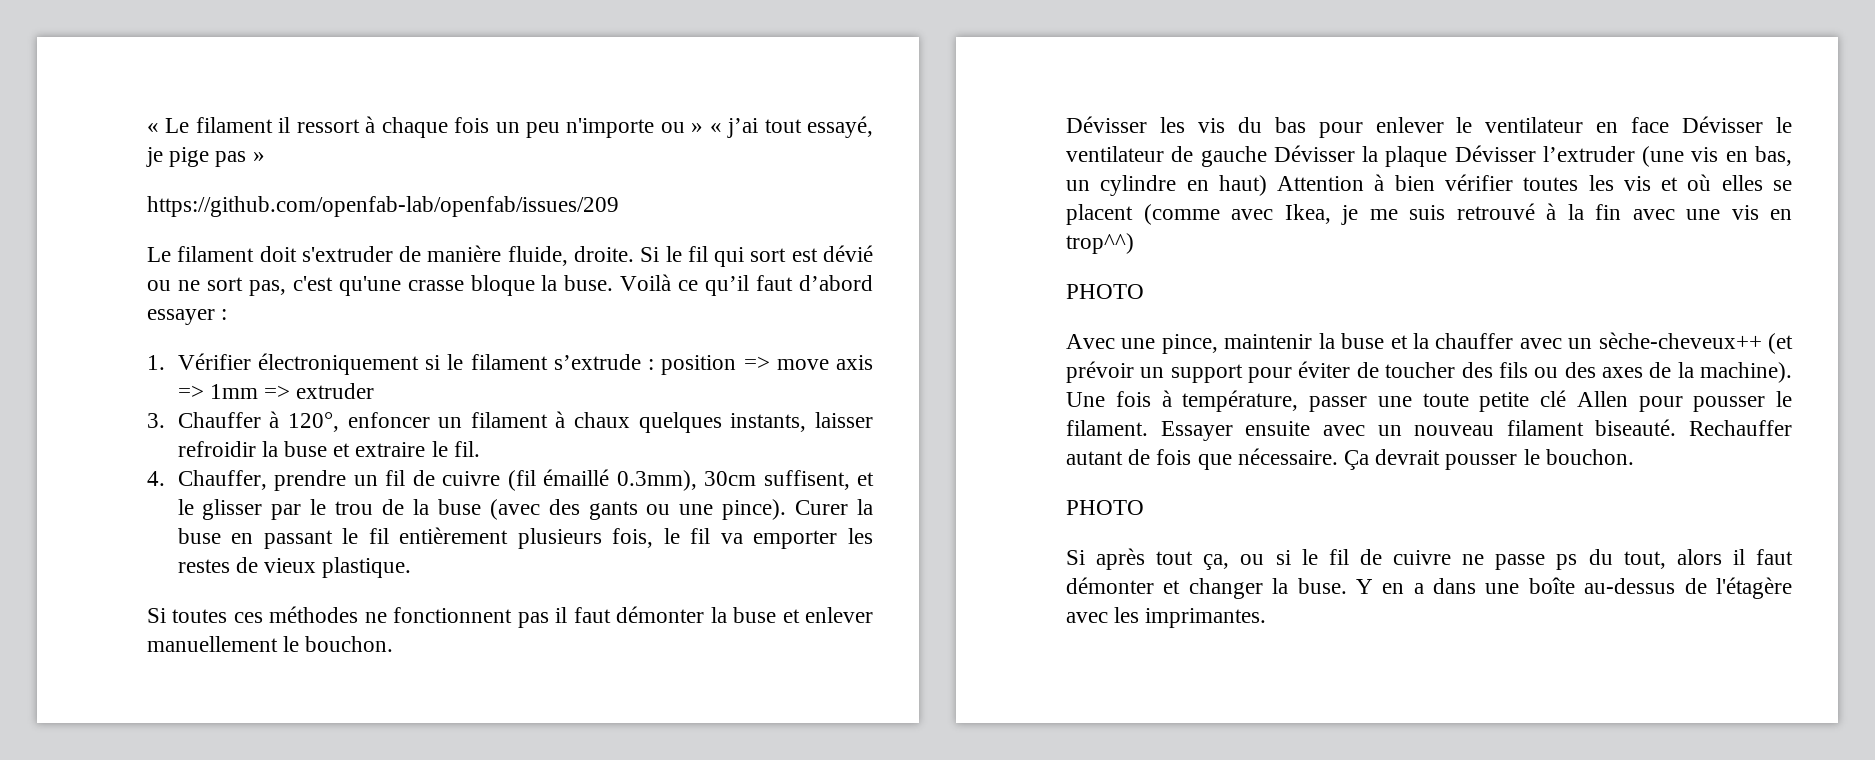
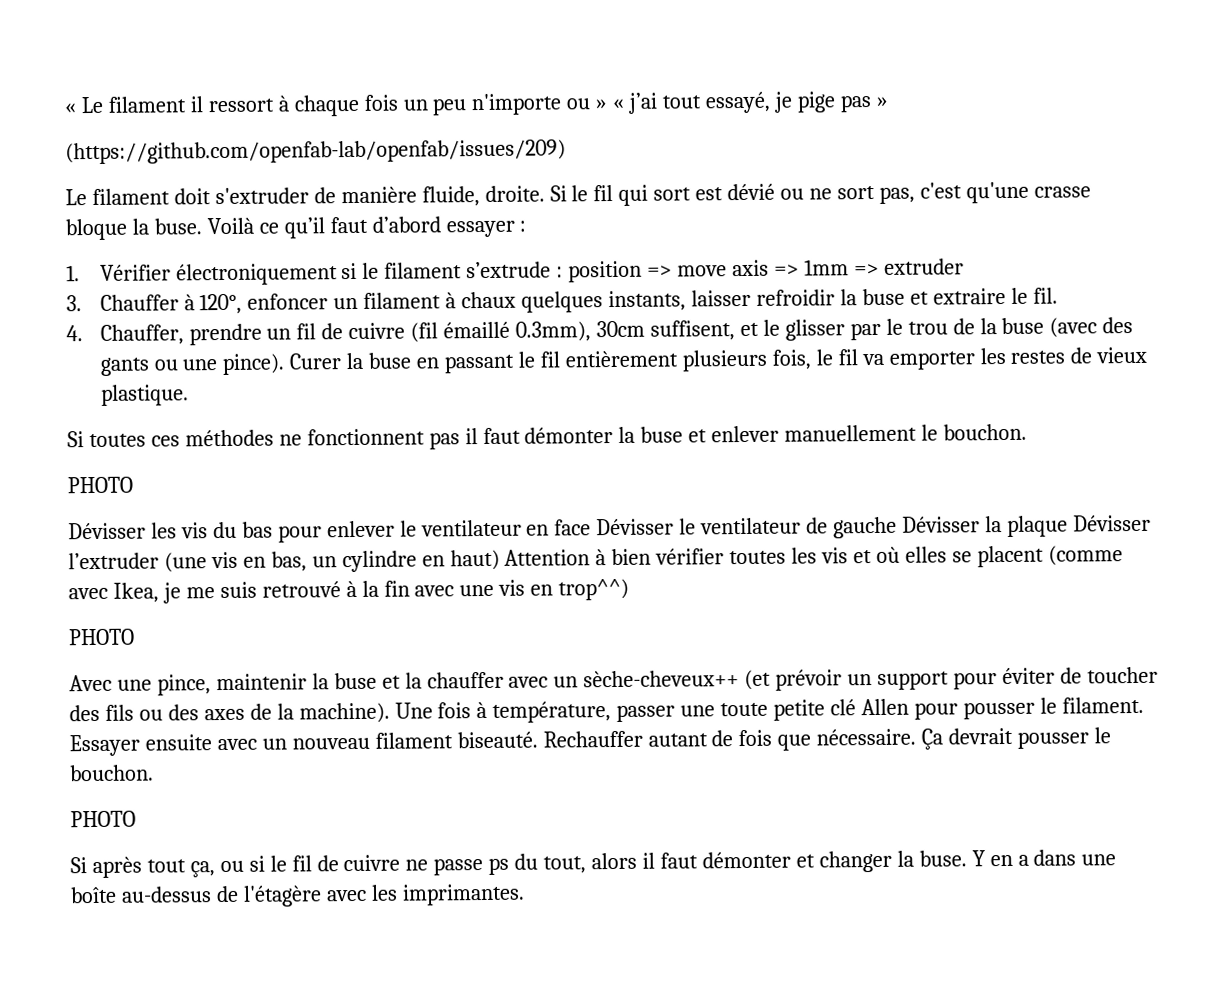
[147,196,619,217] https://github.com/openfab-lab/openfab/issues/209 -> [65,139,566,165] (https://github.com/openfab-lab/openfab/issues/209)
(394, 644) none -> [67,476,133,494] // PHOTO

